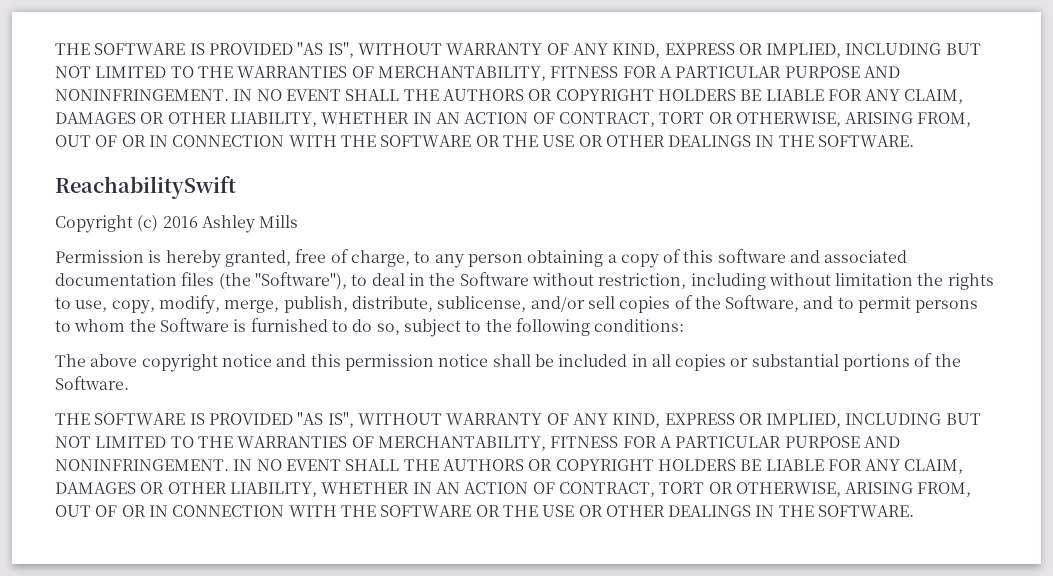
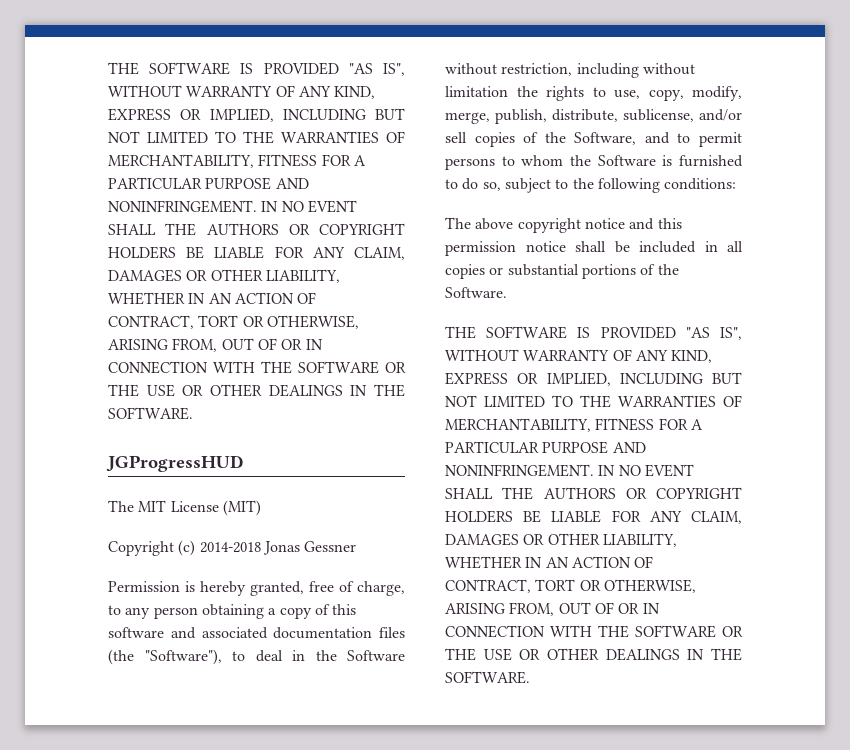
[55,176,236,199] ReachabilitySwift -> [106,455,244,472] [108,500,261,516] JGProgressHUD // The MIT License (MIT)
[162,215,299,233] 2016 Ashley Mills -> [199,541,357,555] 2014-2018 Jonas Gessner

